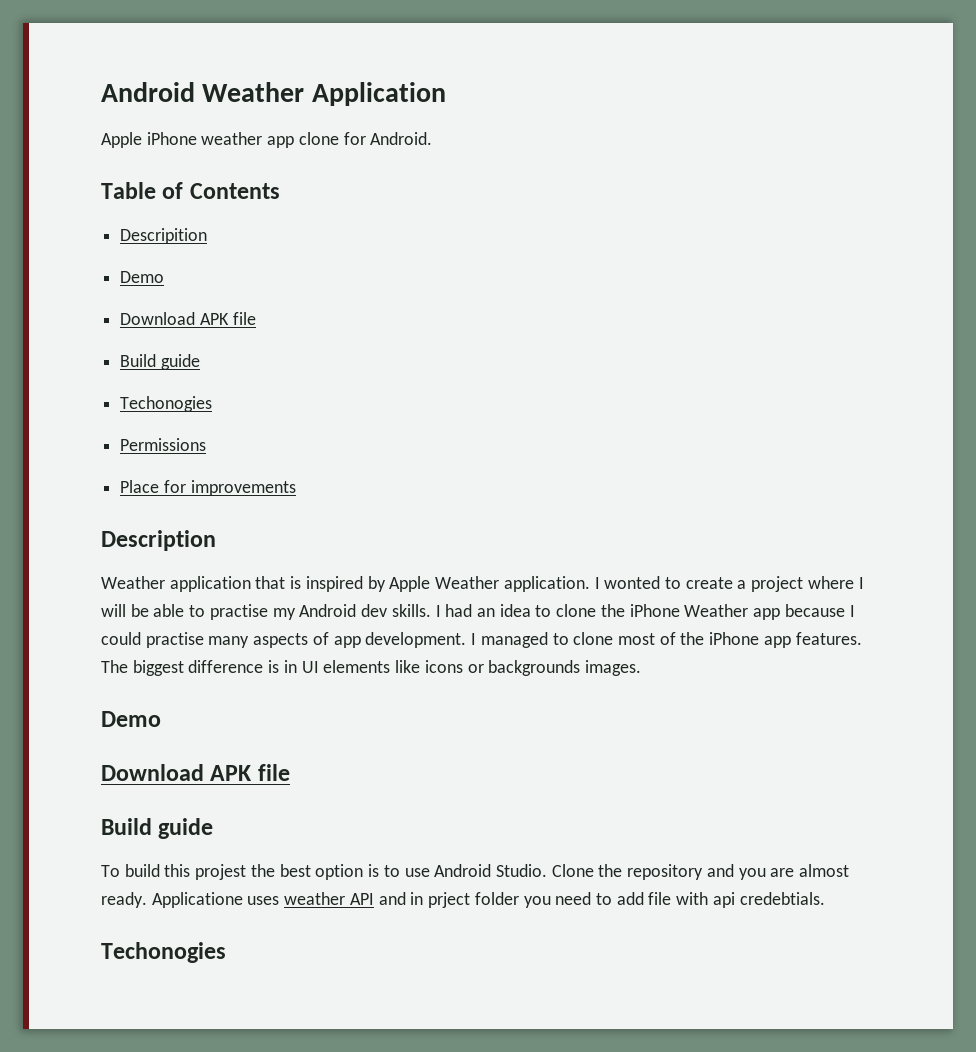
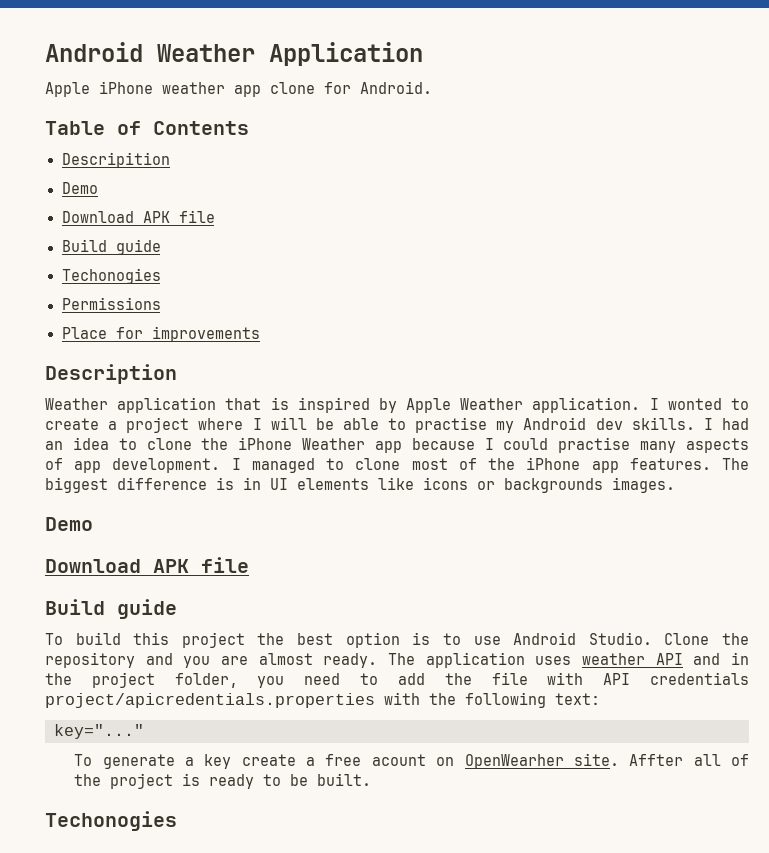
[195,864,247,880] projest -> [181,632,245,648] project
[151,892,243,908] Applicatione -> [388,652,525,668] The application
[428,892,519,908] prject folder -> [45,672,238,688] the project folder,
(644, 898) none -> [444,673,472,685] the
[712,892,825,908] api credebtials. -> [603,672,749,685] [45,692,600,708] [54,724,144,739] [74,753,750,769] [74,773,372,789] API credentials project/apicredentials.properties with the following text: // key="..." // To generate a key create a free acount on OpenWearher site. Affter all of the project is ready to be built.

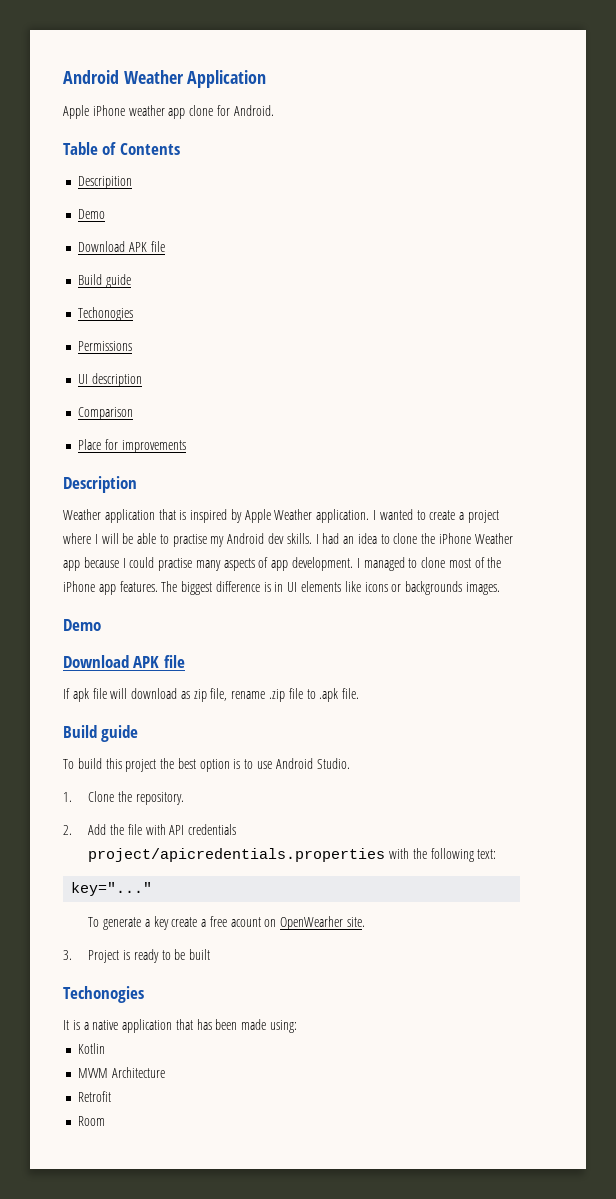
(161, 303) none -> [78,373,143,387] [78,407,134,420] // UI description // Comparison
[667,398,722,410] wonted -> [379,509,413,520] wanted
(249, 565) none -> [63,688,360,702] // If apk file will download as zip file, rename .zip file to .apk file.
(652, 638) none -> [63,792,72,802] // 1.
[45,652,749,668] [45,672,425,688] repository and you are almost ready. The application uses weather API and in the project folder, you need to add -> [135,792,184,805] [63,824,107,835] repository. // 2. Add
[629,754,750,766] [74,773,174,789] Affter all of the project -> [63,950,120,963] // 3. Project
[317,773,372,786] [45,811,177,831] built. // Techonogies -> [189,949,211,960] [63,986,144,1003] [63,1019,298,1033] [78,1043,106,1054] [78,1067,166,1078] [78,1091,112,1102] [78,1116,106,1126] built // Techonogies // It is a native application that has been made using: // Kotlin // MVVM Architecture // Retrofit // Room

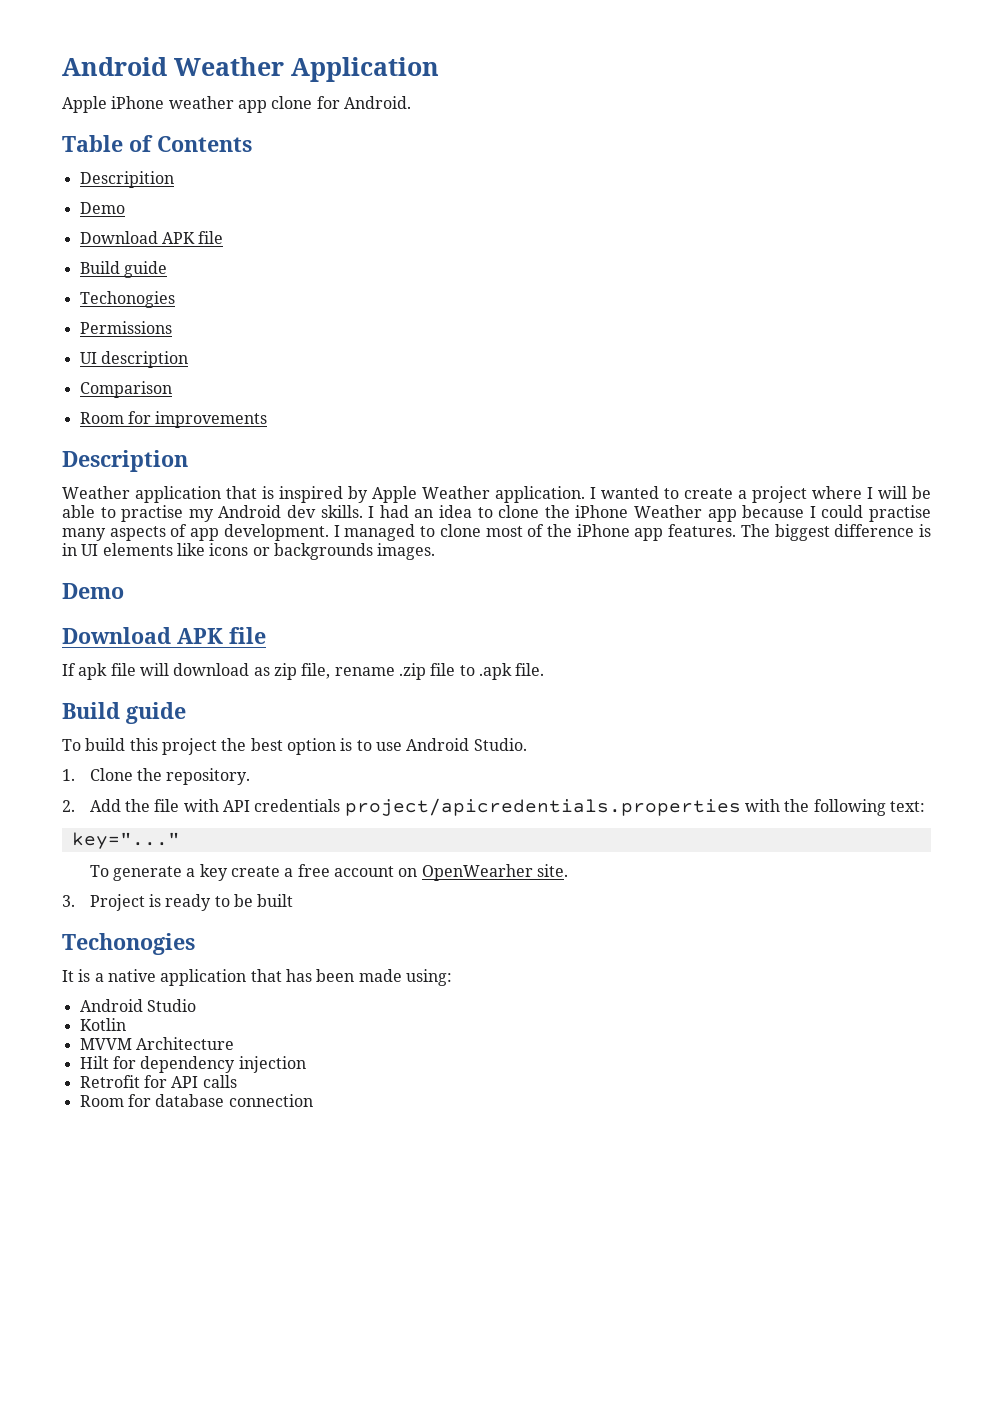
[78,439,102,450] Place -> [79,412,124,424] Room
[230,917,261,927] acount -> [333,866,394,877] account
(298, 1026) none -> [79,999,196,1012] // Android Studio
[78,1091,112,1102] [78,1116,106,1126] Retrofit // Room -> [79,1056,306,1073] [79,1075,237,1088] [79,1094,313,1107] Hilt for dependency injection // Retrofit for API calls // Room for database connection

